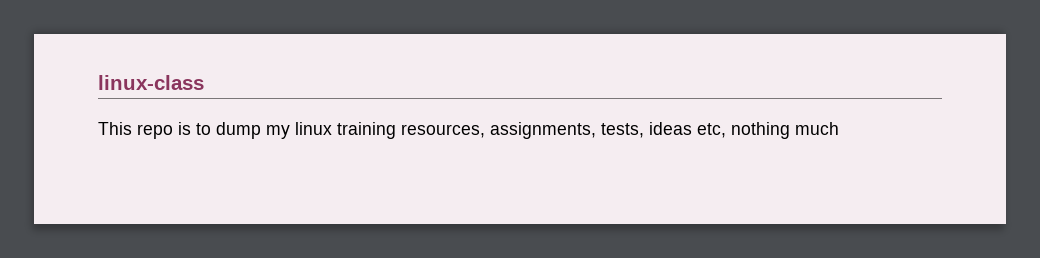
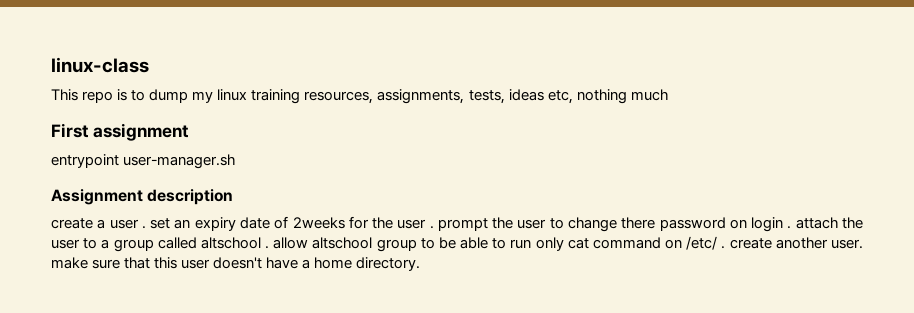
(839, 128) none -> [51,123,189,141] [51,154,236,169] [51,189,234,205] [51,216,863,232] [51,236,863,252] [51,257,421,271] // First assignment // entrypoint user-manager.sh // Assignment description // create a user . set an expiry date of 2weeks for the user . prompt the user to change there password on login . attach the user to a group called altschool . allow altschool group to be able to run only cat command on /etc/ . create another user. make sure that this user doesn't have a home directory.

